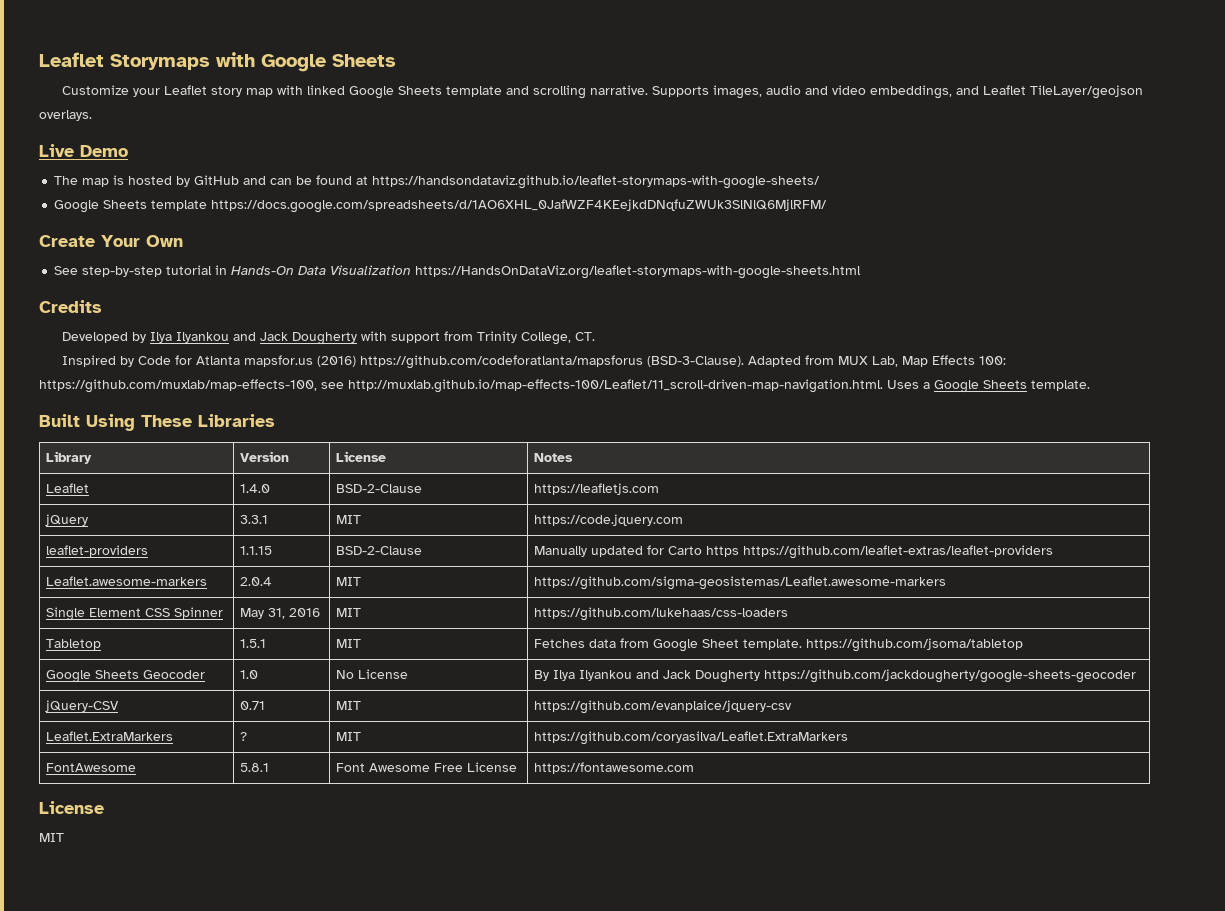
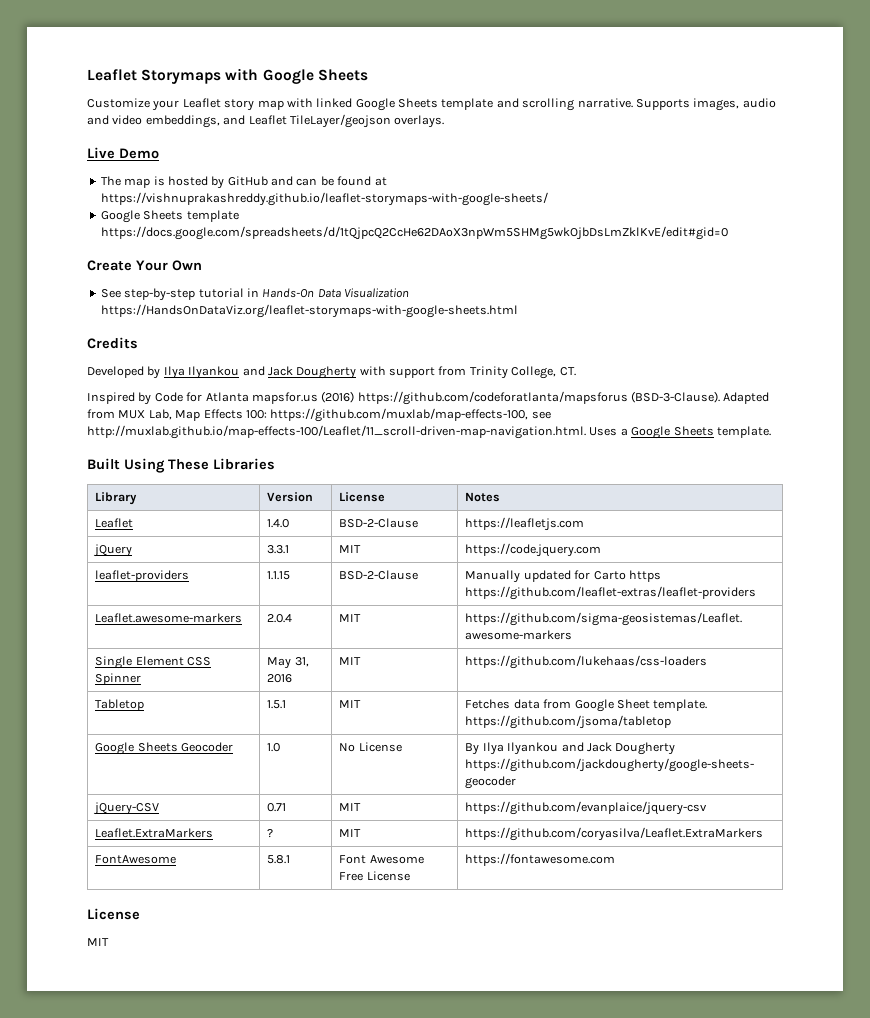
[372,175,821,189] [54,199,828,213] https://handsondataviz.github.io/leaflet-storymaps-with-google-sheets/ // Google Sheets template https://docs.google.com/spreadsheets/d/1AO6XHL_0JafWZF4KEejkdDNqfuZWUk3SlNlQ6MjlRFM/ -> [100,192,548,206] [100,210,239,223] [100,226,728,240] https://vishnuprakashreddy.github.io/leaflet-storymaps-with-google-sheets/ // Google Sheets template https://docs.google.com/spreadsheets/d/1tQjpcQ2CcHe62DAoX3npWm5SHMg5wkOjbDsLmZklKvE/edit#gid=0

